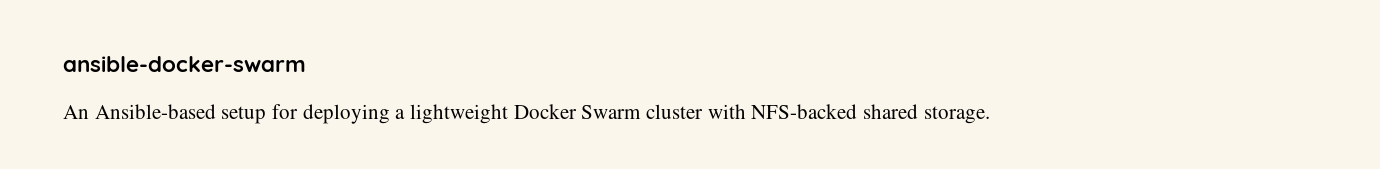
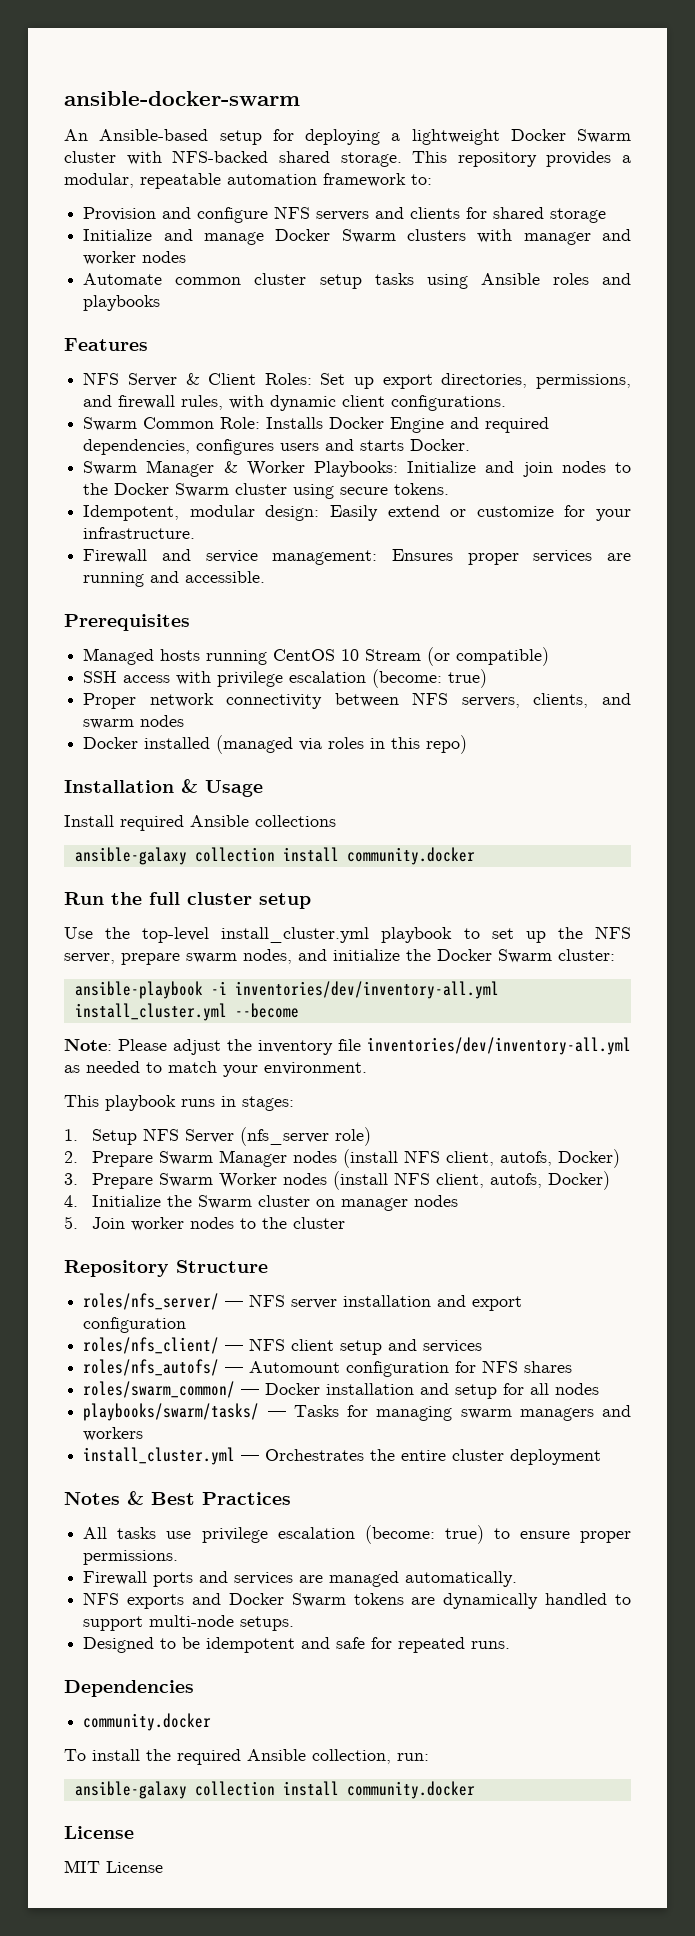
(990, 115) none -> [412,151,631,167] [64,173,432,189] [83,206,607,223] [83,229,631,245] [83,251,187,265] [83,273,631,289] [83,295,161,311] [64,338,148,351] [83,372,632,389] [83,395,507,411] [83,417,550,433] [83,439,471,455] [83,460,632,477] [83,483,450,499] [83,505,631,521] [83,527,196,539] [83,549,632,565] [83,571,266,587] [64,614,190,631] [83,647,550,666] [83,669,488,688] [83,692,631,709] [83,715,185,729] [83,735,468,754] [64,779,263,797] [64,815,336,831] [74,847,475,865] [64,892,311,909] [64,926,631,943] [64,949,615,965] [74,981,499,999] [74,1003,299,1021] [64,1037,631,1055] [64,1061,367,1077] [64,1095,294,1111] [64,1127,371,1146] [64,1149,620,1168] [64,1171,610,1190] [64,1195,458,1211] [64,1216,345,1231] [64,1260,268,1277] [83,1293,523,1311] [83,1317,187,1333] [83,1337,483,1355] [83,1359,573,1377] [83,1381,600,1399] [83,1403,631,1421] [83,1427,144,1441] [83,1447,602,1465] [64,1491,291,1505] [83,1525,631,1544] [83,1550,179,1565] [83,1571,518,1587] [83,1592,631,1609] [83,1615,295,1631] [83,1637,511,1653] [64,1680,194,1697] [83,1713,212,1731] [64,1749,429,1765] [74,1781,475,1799] [64,1826,134,1839] [64,1860,163,1873] This repository provides a modular, repeatable automation framework to: // Provision and configure NFS servers and clients for shared storage // Initialize and manage Docker Swarm clusters with manager and worker nodes // Automate common cluster setup tasks using Ansible roles and playbooks // Features // NFS Server & Client Roles: Set up export directories, permissions, and firewall rules, with dynamic client configurations. // Swarm Common Role: Installs Docker Engine and required dependencies, configures users and starts Docker. // Swarm Manager & Worker Playbooks: Initialize and join nodes to the Docker Swarm cluster using secure tokens. // Idempotent, modular design: Easily extend or customize for your infrastructure. // Firewall and service management: Ensures proper services are running and accessible. // Prerequisites // Managed hosts running CentOS 10 Stream (or compatible) // SSH access with privilege escalation (become: true) // Proper network connectivity between NFS servers, clients, and swarm nodes // Docker installed (managed via roles in this repo) // Installation & Usage // Install required Ansible collections // ansible-galaxy collection install community.docker // Run the full cluster setup // Use the top-level install_cluster.yml playbook to set up the NFS server, prepare swarm nodes, and initialize the Docker Swarm cluster: // ansible-playbook -i inventories/dev/inventory-all.yml install_cluster.yml --become // Note: Please adjust the inventory file inventories/dev/inventory-all.yml as needed to match your environment. // This playbook runs in stages: // 1. Setup NFS Server (nfs_server role) // 2. Prepare Swarm Manager nodes (install NFS client, autofs, Docker) // 3. Prepare Swarm Worker nodes (install NFS client, autofs, Docker) // 4. Initialize the Swarm cluster on manager nodes // 5. Join worker nodes to the cluster // Repository Structure // roles/nfs_server/ — NFS server installation and export configuration // roles/nfs_client/ — NFS client setup and services // roles/nfs_autofs/ — Automount configuration for NFS shares // roles/swarm_common/ — Docker installation and setup for all nodes // playbooks/swarm/tasks/ — Tasks for managing swarm managers and workers // install_cluster.yml — Orchestrates the entire cluster deployment // Notes & Best Practices // All tasks use privilege escalation (become: true) to ensure proper permissions. // Firewall ports and services are managed automatically. // NFS exports and Docker Swarm tokens are dynamically handled to support multi-node setups. // Designed to be idempotent and safe for repeated runs. // Dependencies // community.docker // To install the required Ansible collection, run: // ansible-galaxy collection install community.docker // License // MIT License

